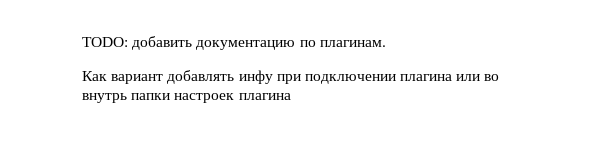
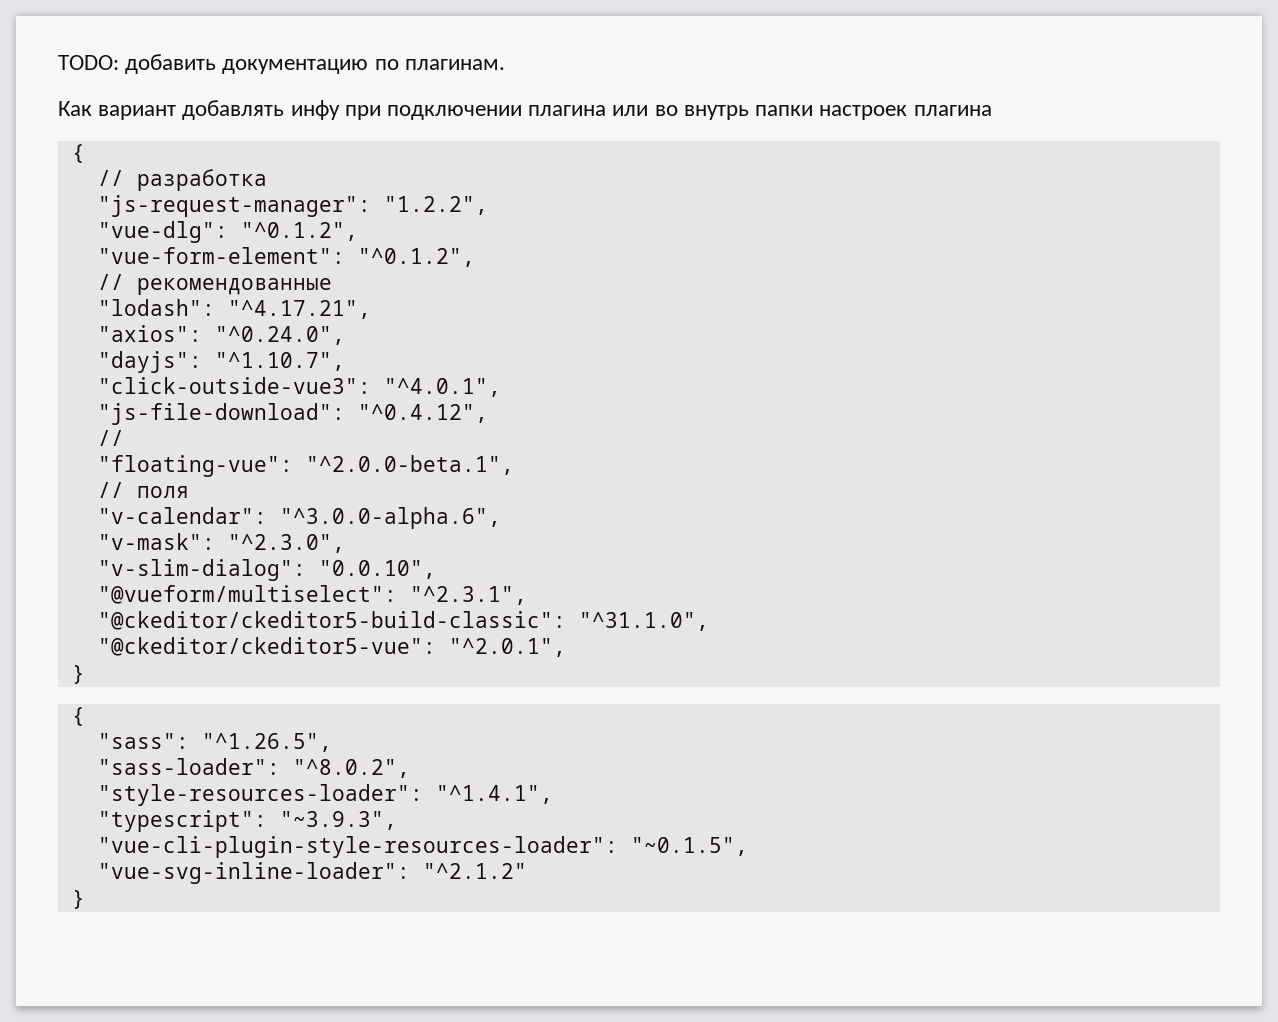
(291, 96) none -> [71,144,85,163] [97,169,267,191] [97,195,488,217] [97,221,358,243] [97,247,475,267] [97,274,332,295] [97,299,371,319] [97,325,345,345] [97,351,345,373] [97,377,501,397] [97,403,488,425] [97,430,124,446] [97,455,514,477] [97,482,189,498] [97,507,501,529] [97,533,345,553] [97,559,436,581] [97,585,527,605] [97,611,709,631] [97,637,566,657] [71,665,85,684] [71,707,85,726] [97,733,332,752] [97,758,410,778] [97,784,553,806] [97,810,397,832] [97,836,748,858] [97,862,527,884] [71,890,85,909] // { // // разработка // "js-request-manager": "1.2.2", // "vue-dlg": "^0.1.2", // "vue-form-element": "^0.1.2", // // рекомендованные // "lodash": "^4.17.21", // "axios": "^0.24.0", // "dayjs": "^1.10.7", // "click-outside-vue3": "^4.0.1", // "js-file-download": "^0.4.12", // // // "floating-vue": "^2.0.0-beta.1", // // поля // "v-calendar": "^3.0.0-alpha.6", // "v-mask": "^2.3.0", // "v-slim-dialog": "0.0.10", // "@vueform/multiselect": "^2.3.1", // "@ckeditor/ckeditor5-build-classic": "^31.1.0", // "@ckeditor/ckeditor5-vue": "^2.0.1", // } // { // "sass": "^1.26.5", // "sass-loader": "^8.0.2", // "style-resources-loader": "^1.4.1", // "typescript": "~3.9.3", // "vue-cli-plugin-style-resources-loader": "~0.1.5", // "vue-svg-inline-loader": "^2.1.2" // }

